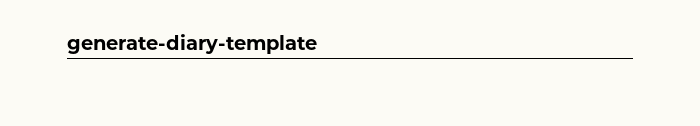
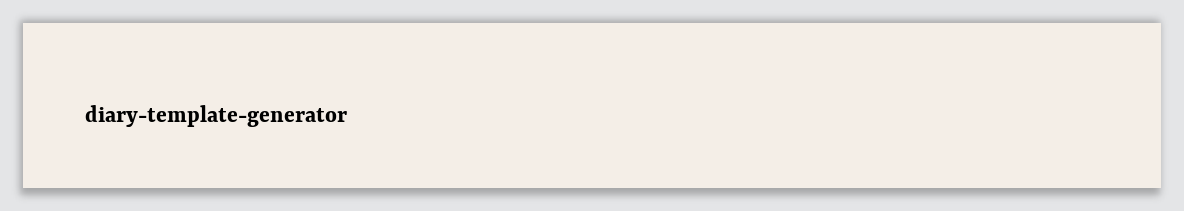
[67,34,317,54] generate-diary-template -> [85,105,347,127] diary-template-generator

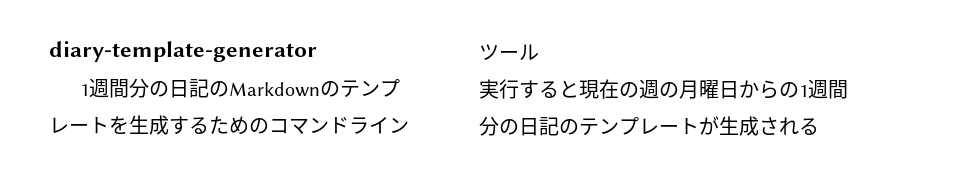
(347, 116) none -> [79,78,400,98] [49,115,409,135] [479,44,539,60] [479,79,848,99] [479,116,819,136] // 1週間分の日記のMarkdownのテンプレートを生成するためのコマンドラインツール // 実行すると現在の週の月曜日からの1週間分の日記のテンプレートが生成される

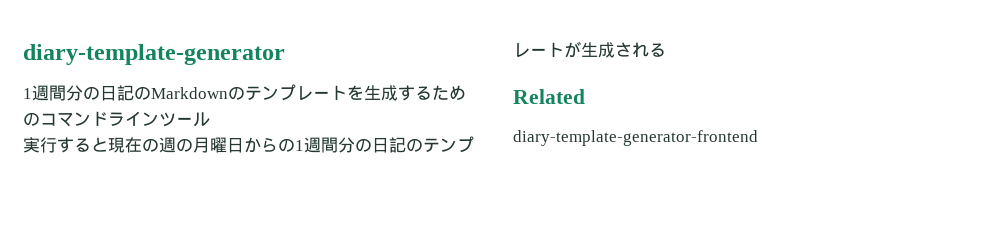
(819, 126) none -> [513,89,585,104] [513,130,758,146] // Related // diary-template-generator-frontend

